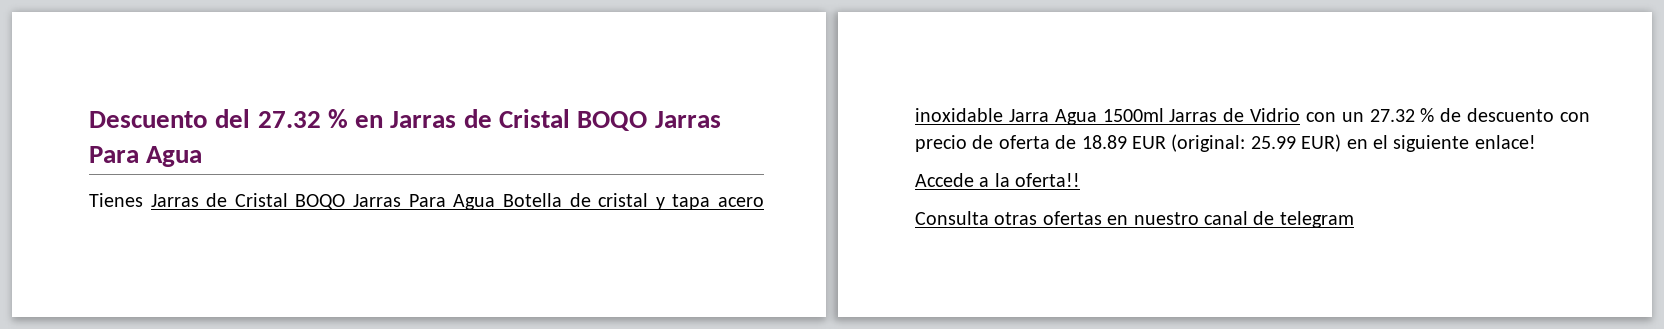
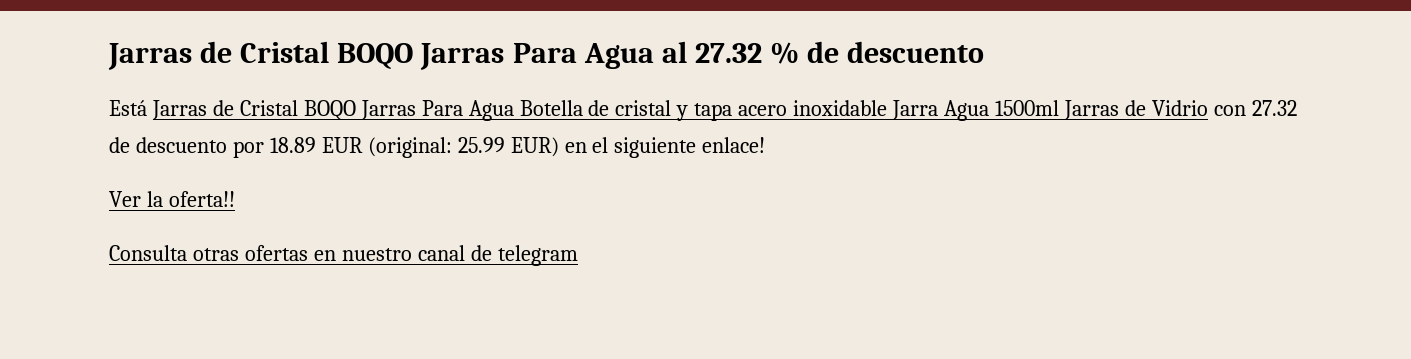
[89,109,721,131] [89,146,203,167] [89,193,143,207] Descuento del 27.32 % en Jarras de Cristal BOQO Jarras Para Agua // Tienes -> [108,41,985,70] [109,100,147,116] Jarras de Cristal BOQO Jarras Para Agua al 27.32 % de descuento // Está
[1341,108,1590,122] [915,135,1077,152] un 27.32 % de descuento con precio de oferta de -> [1251,100,1297,116] [109,137,264,158] 27.32 de descuento por
[915,173,990,187] Accede a -> [109,191,141,207] Ver

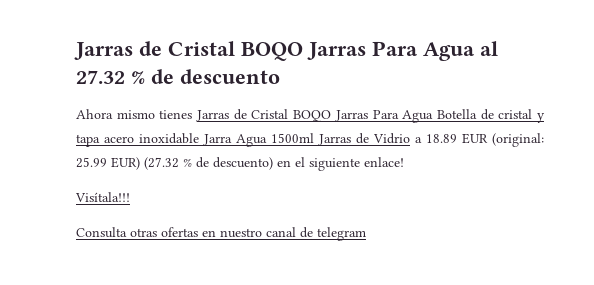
[109,100,147,116] Está -> [76,109,193,119] Ahora mismo tienes
[1213,100,1297,116] [109,137,264,158] con 27.32 de descuento por -> [415,137,422,143] a
(559, 147) none -> [144,157,273,170] (27.32 % de descuento)
[109,191,235,207] Ver la oferta!! -> [75,192,130,202] Visítala!!!

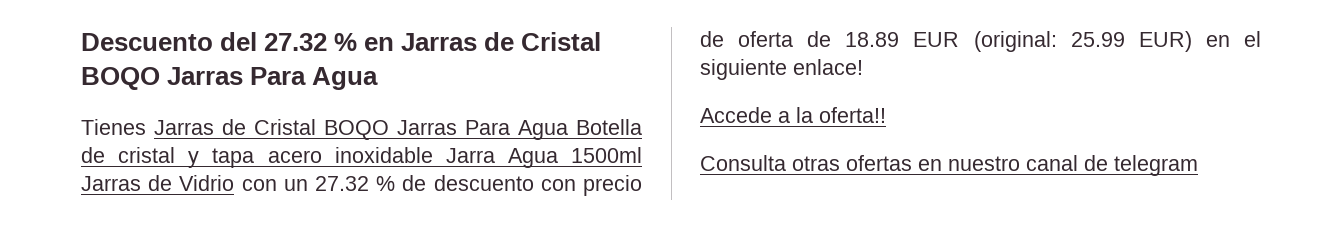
[74,41,498,61] [76,69,280,84] [76,109,193,119] Jarras de Cristal BOQO Jarras Para Agua al 27.32 % de descuento // Ahora mismo tienes -> [81,32,602,51] [81,67,379,90] [81,119,146,135] Descuento del 27.32 % en Jarras de Cristal BOQO Jarras Para Agua // Tienes
[415,137,422,143] a -> [241,175,642,196] [700,31,832,47] con un 27.32 % de descuento con precio de oferta de
[144,157,273,170] (27.32 % de descuento) -> (1192, 41) none
[75,192,130,202] Visítala!!! -> [700,107,886,123] Accede a la oferta!!

